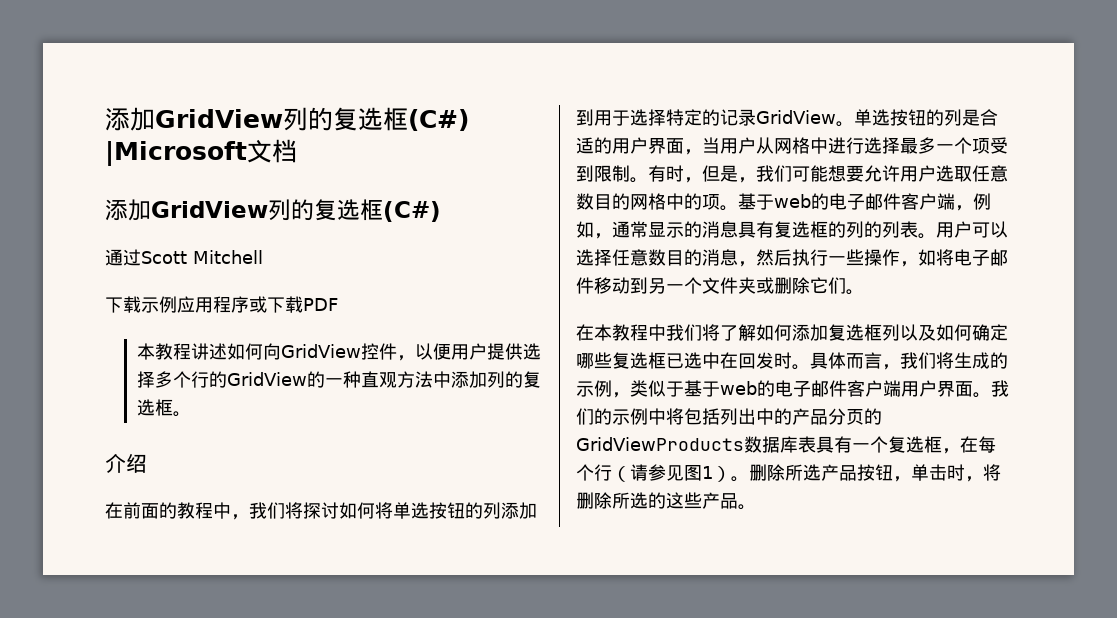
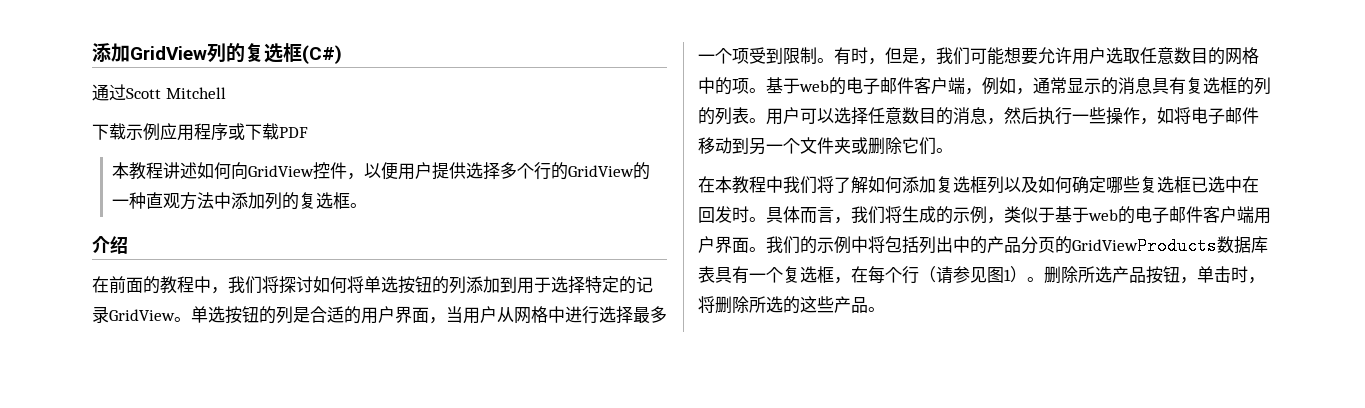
[105,107,469,131] [105,139,297,166] [105,199,441,222] 添加GridView列的复选框(C#) |Microsoft文档 // 添加GridView列的复选框(C#) -> [92,43,342,64] 添加GridView列的复选框(C#)

